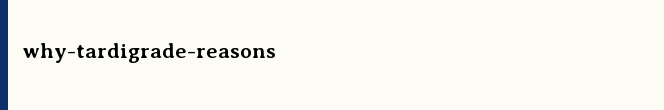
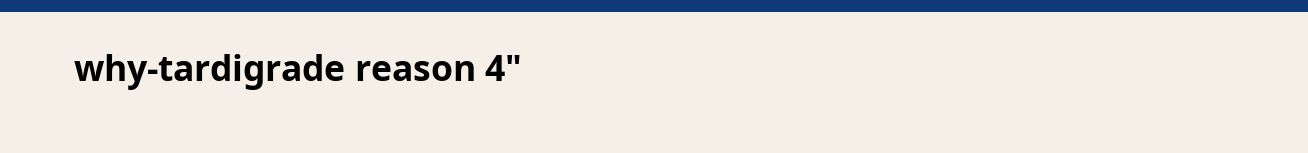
[23,43,276,63] why-tardigrade-reasons -> [74,54,523,90] why-tardigrade reason 4"

